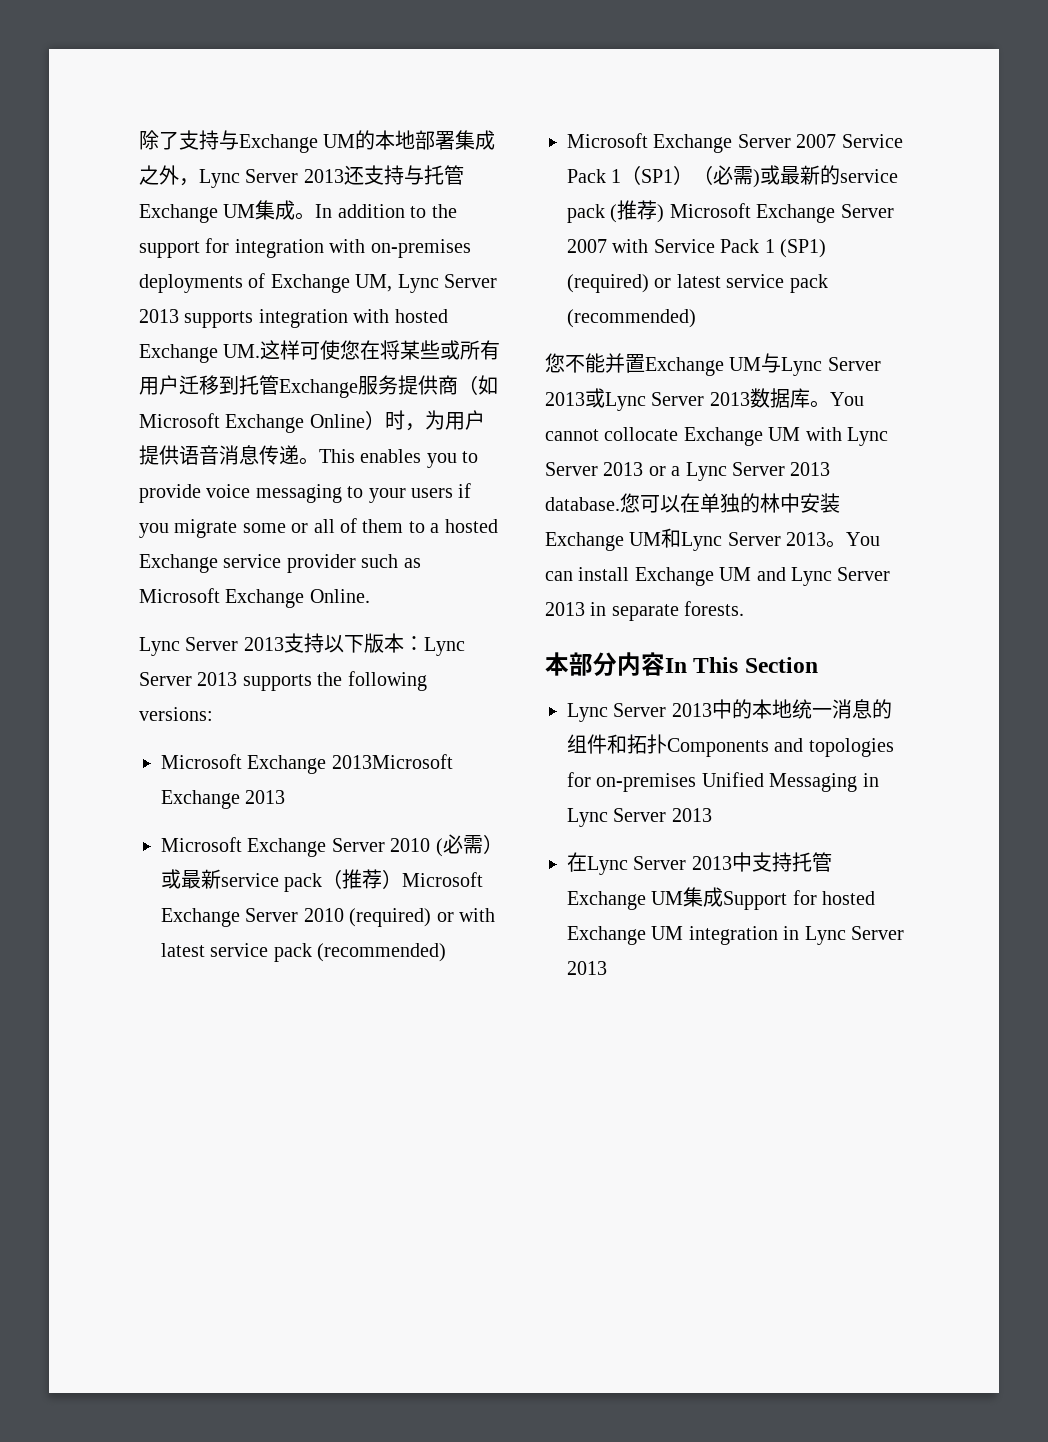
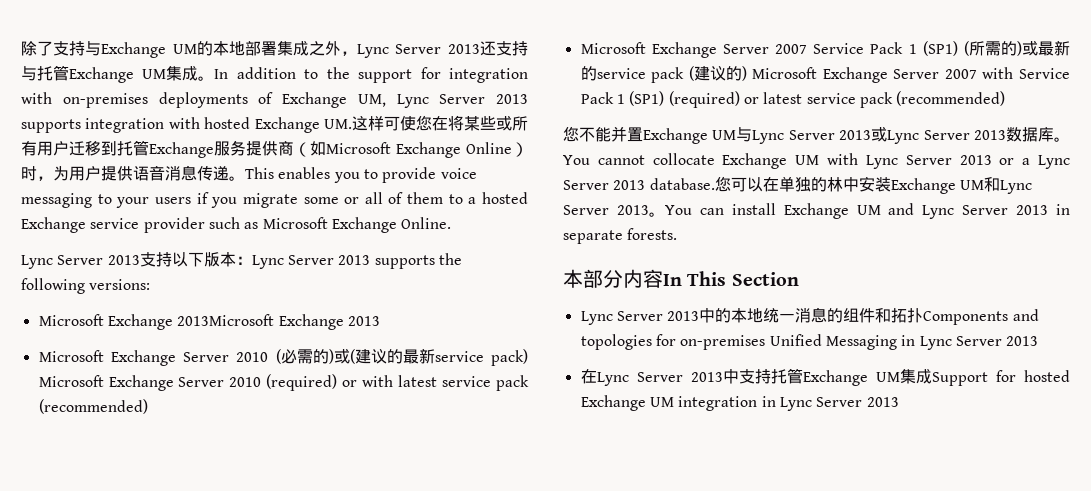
[482,834,503,854] [161,869,403,892] ）或最新service pack（推荐） -> [312,348,528,366] 的)或(建议的最新service pack)
[621,165,754,185] （SP1）（必需 -> [922,41,1017,56] (SP1) (所需的
[617,200,658,220] 推荐 -> [693,66,742,81] 建议的

